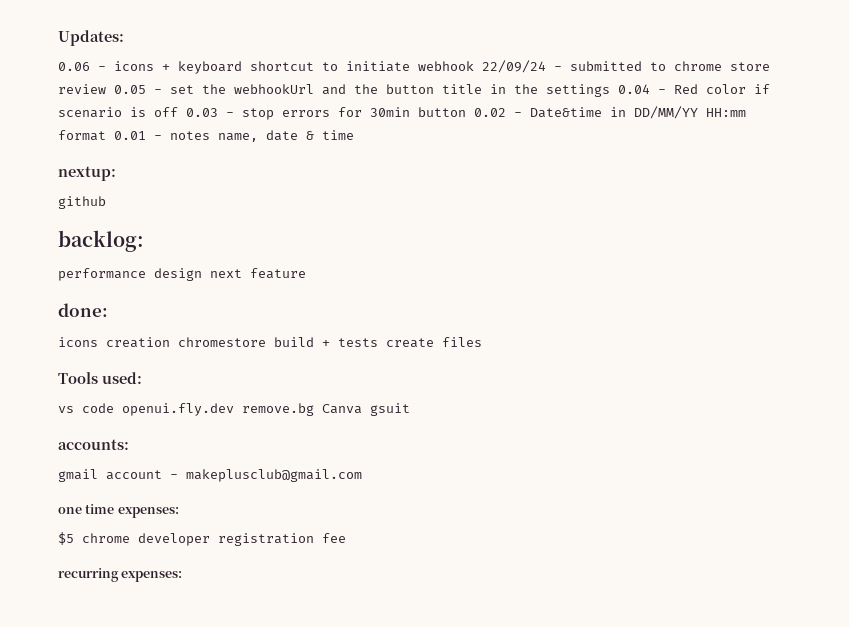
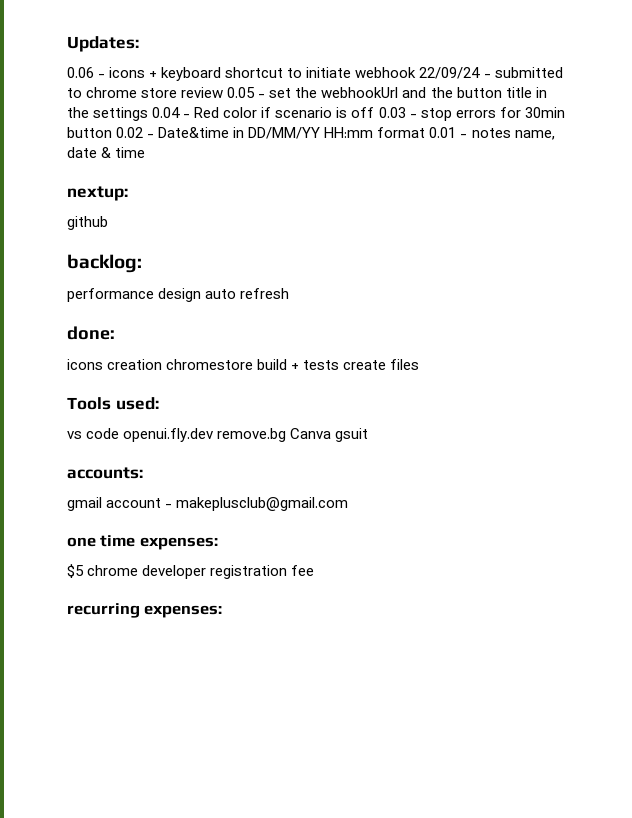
[210,268,306,279] next feature -> [205,288,290,299] auto refresh

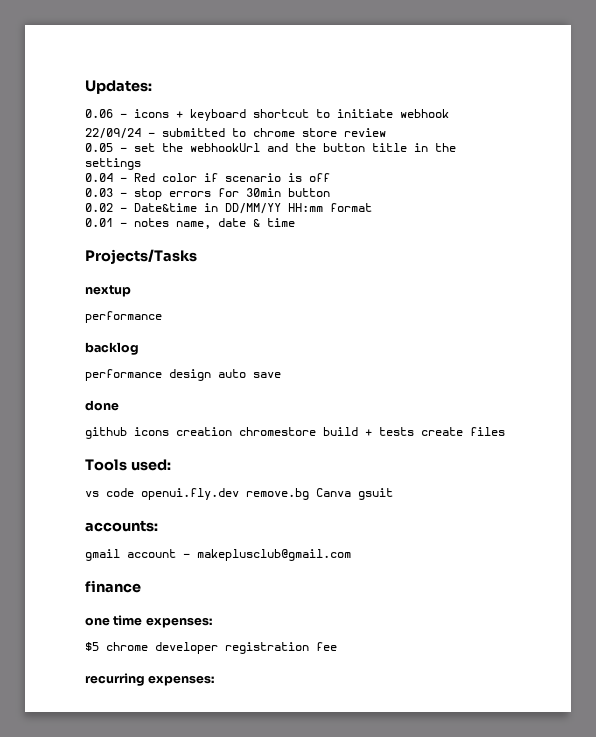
(417, 72) none -> (449, 113) //
(224, 92) none -> (386, 132) //
(149, 114) none -> (141, 164) //
(375, 112) none -> (330, 177) //
(112, 132) none -> (330, 192) //
(426, 132) none -> (372, 207) //
[67,186,128,201] [67,216,108,230] [67,254,142,273] nextup: // github // backlog: -> [85,249,197,264] [85,285,131,297] [85,311,162,323] [85,342,139,355] Projects/Tasks // nextup // performance // backlog
[240,288,290,299] [67,326,115,340] refresh // done: // -> [253,372,281,378] [85,400,119,411] [85,427,127,439] save // done // github
(349, 504) none -> [85,580,141,593] // finance

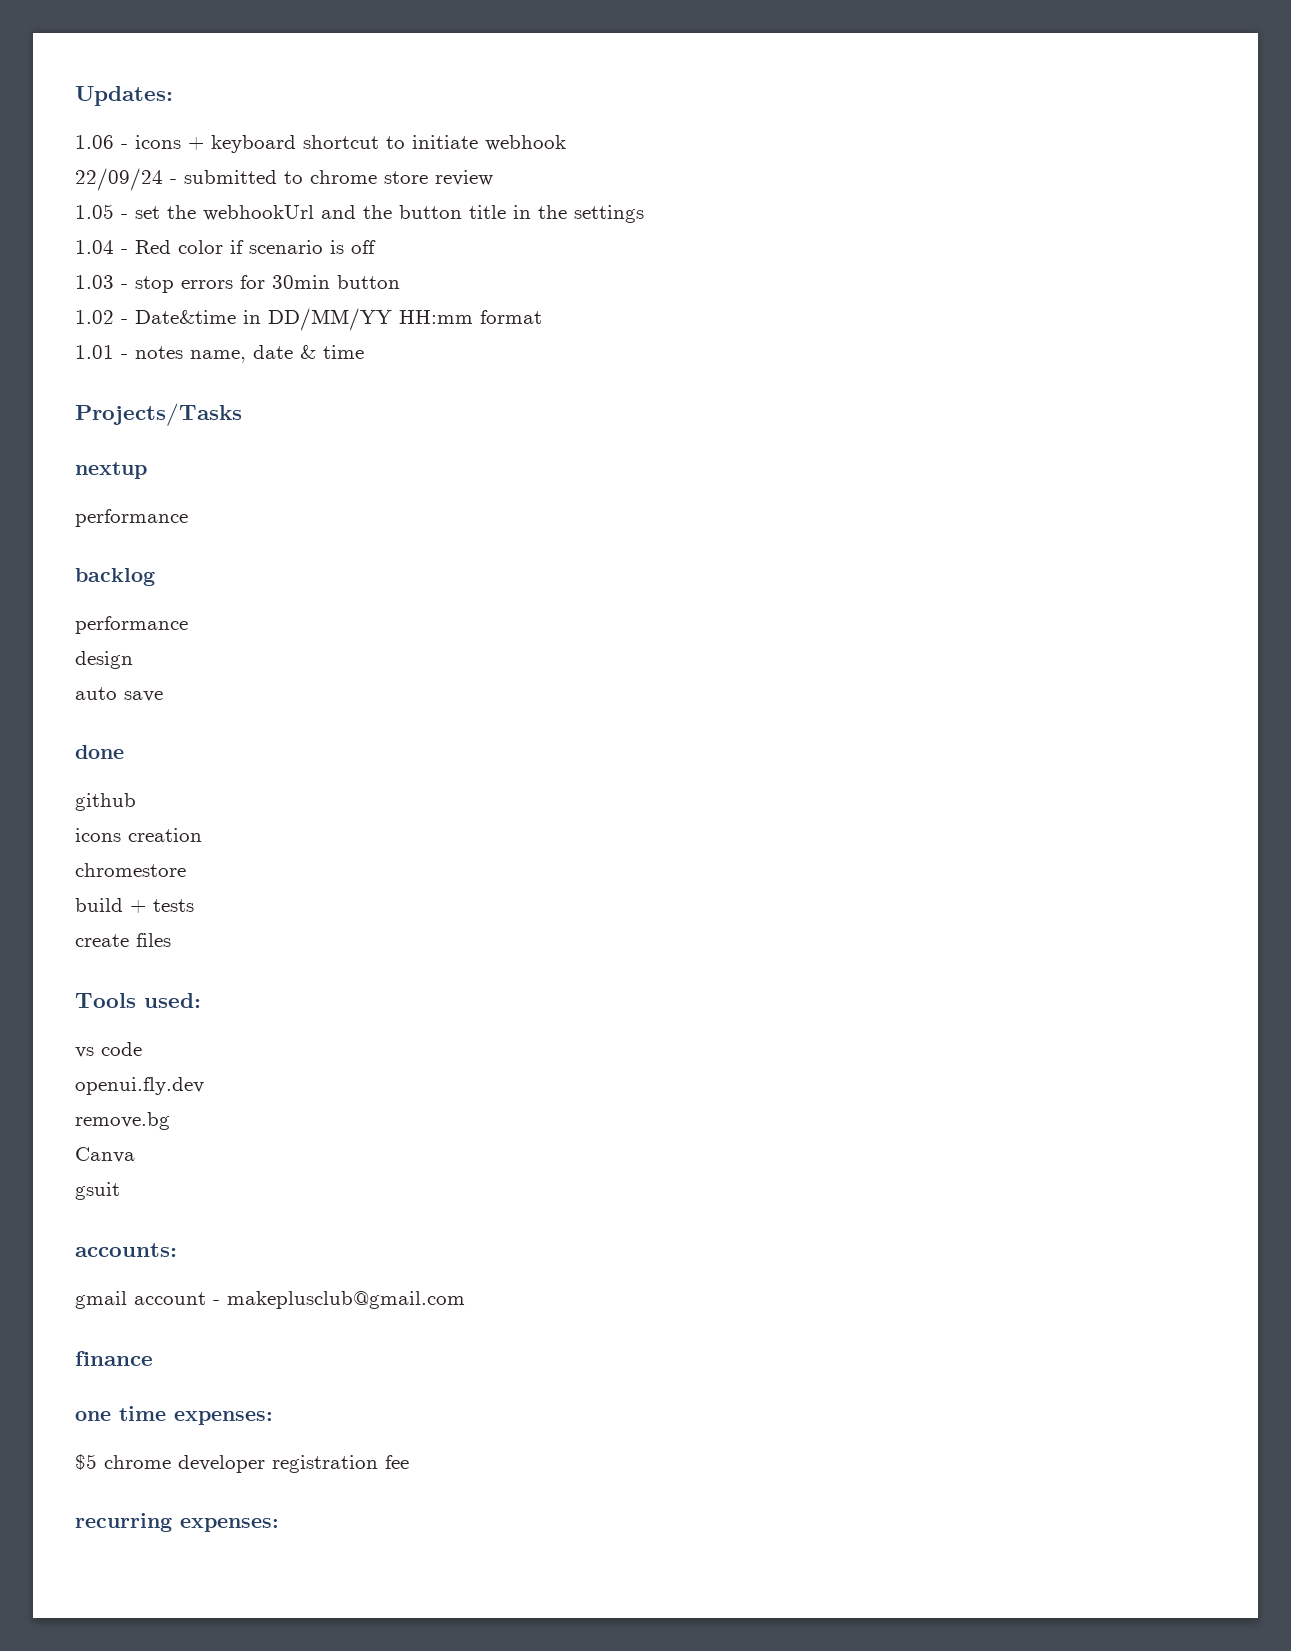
[85,109,113,118] 0.06 -> [75,135,114,149] 1.06
[85,143,113,152] 0.05 -> [75,204,114,219] 1.05
[85,173,113,182] 0.04 -> [75,240,114,254] 1.04
[85,188,113,197] 0.03 -> [75,275,114,289] 1.03
[85,203,113,212] 0.02 -> [75,310,114,324] 1.02
[85,218,113,227] 0.01 -> [75,345,114,359] 1.01
(162, 375) none -> (188, 625) //
(211, 375) none -> (133, 660) //
(127, 433) none -> (136, 802) //
(232, 431) none -> (202, 835) //
(316, 431) none -> (186, 870) //
(414, 431) none -> (194, 905) //
(134, 492) none -> (142, 1049) //
(239, 494) none -> (204, 1086) //
(309, 494) none -> (170, 1121) //
(351, 492) none -> (135, 1155) //

